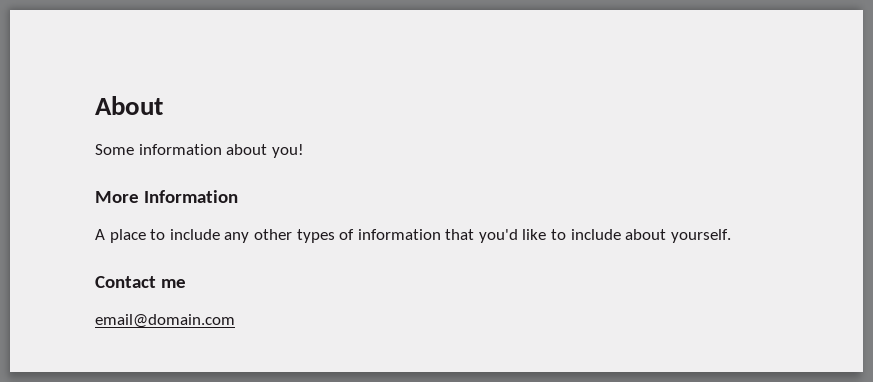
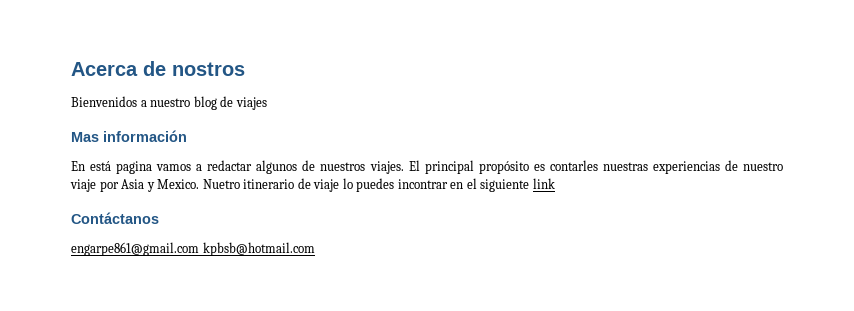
[95,96,163,115] [95,144,304,158] [95,190,239,203] [95,229,731,243] [95,276,187,288] [95,314,235,328] About // Some information about you! // More Information // A place to include any other types of information that you'd like to include about yourself. // Contact me // email@domain.com -> [71,61,245,76] [71,96,267,110] [71,130,187,142] [71,160,783,174] [70,178,555,192] [71,212,159,224] [71,242,315,256] Acerca de nostros // Bienvenidos a nuestro blog de viajes // Mas información // En está pagina vamos a redactar algunos de nuestros viajes. El principal propósito es contarles nuestras experiencias de nuestro viaje por Asia y Mexico. Nuetro itinerario de viaje lo puedes incontrar en el siguiente link // Contáctanos // engarpe861@gmail.com kpbsb@hotmail.com

